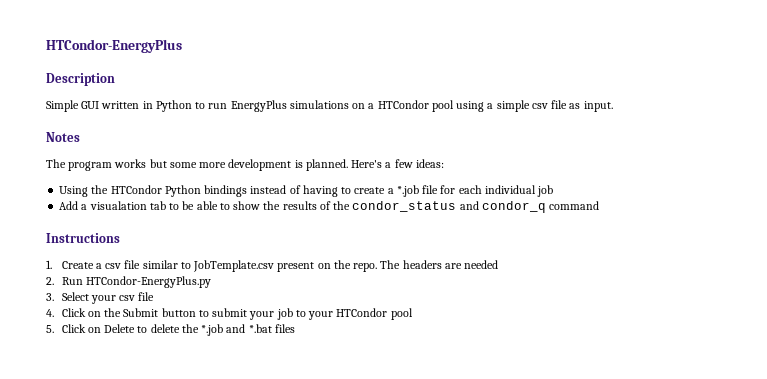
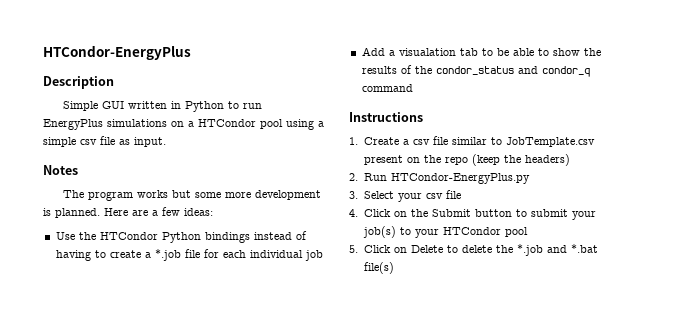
[351,160,383,168] Here's -> [104,208,148,216] Here are
[59,186,89,197] Using -> [55,232,75,240] Use
[353,260,498,272] repo. The headers are needed -> [444,154,570,166] repo (keep the headers)
[276,308,293,320] job -> [362,226,396,238] job(s)
[274,324,295,333] files -> [363,262,394,274] file(s)

